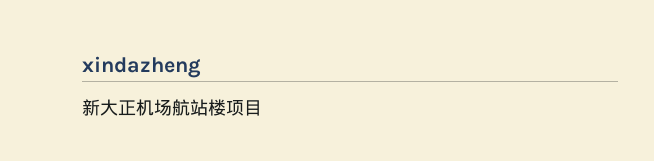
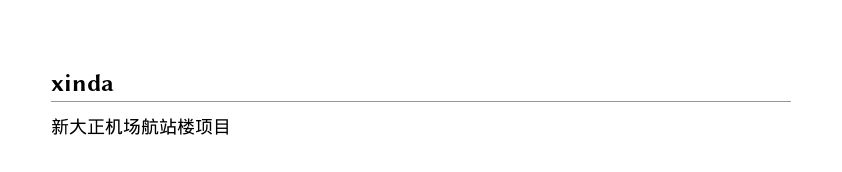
[82,56,201,78] xindazheng -> [51,74,114,91] xinda

